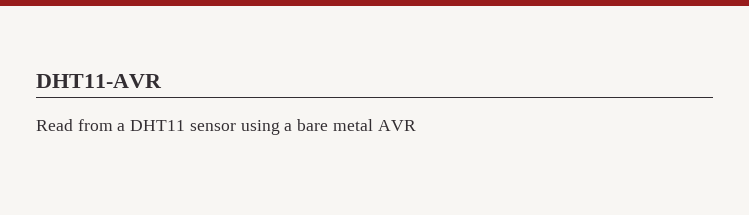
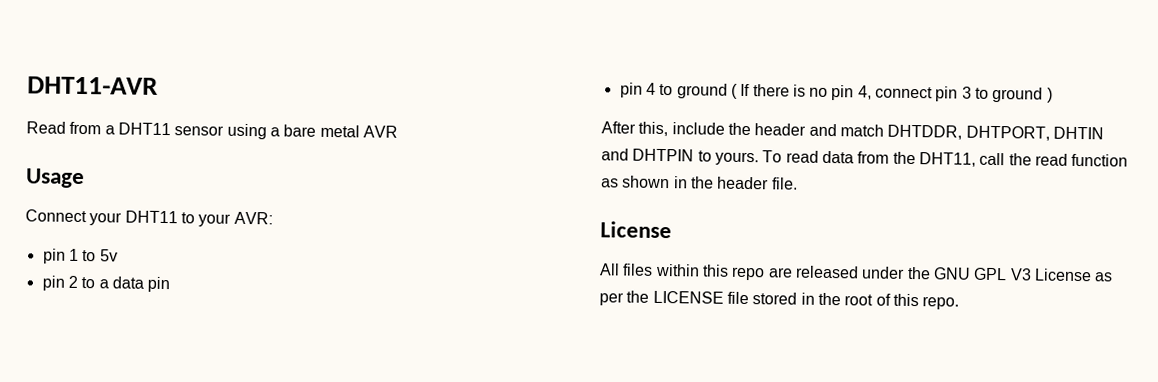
(416, 125) none -> [26,168,85,189] [25,209,273,227] [42,248,118,264] [41,275,171,293] [619,82,1053,103] [601,121,1104,141] [601,148,1129,167] [601,175,798,190] [600,221,672,239] [599,263,1114,282] [599,290,960,310] // Usage // Connect your DHT11 to your AVR: // pin 1 to 5v // pin 2 to a data pin // pin 4 to ground ( If there is no pin 4, connect pin 3 to ground ) // After this, include the header and match DHTDDR, DHTPORT, DHTIN and DHTPIN to yours. To read data from the DHT11, call the read function as shown in the header file. // License // All files within this repo are released under the GNU GPL V3 License as per the LICENSE file stored in the root of this repo.

